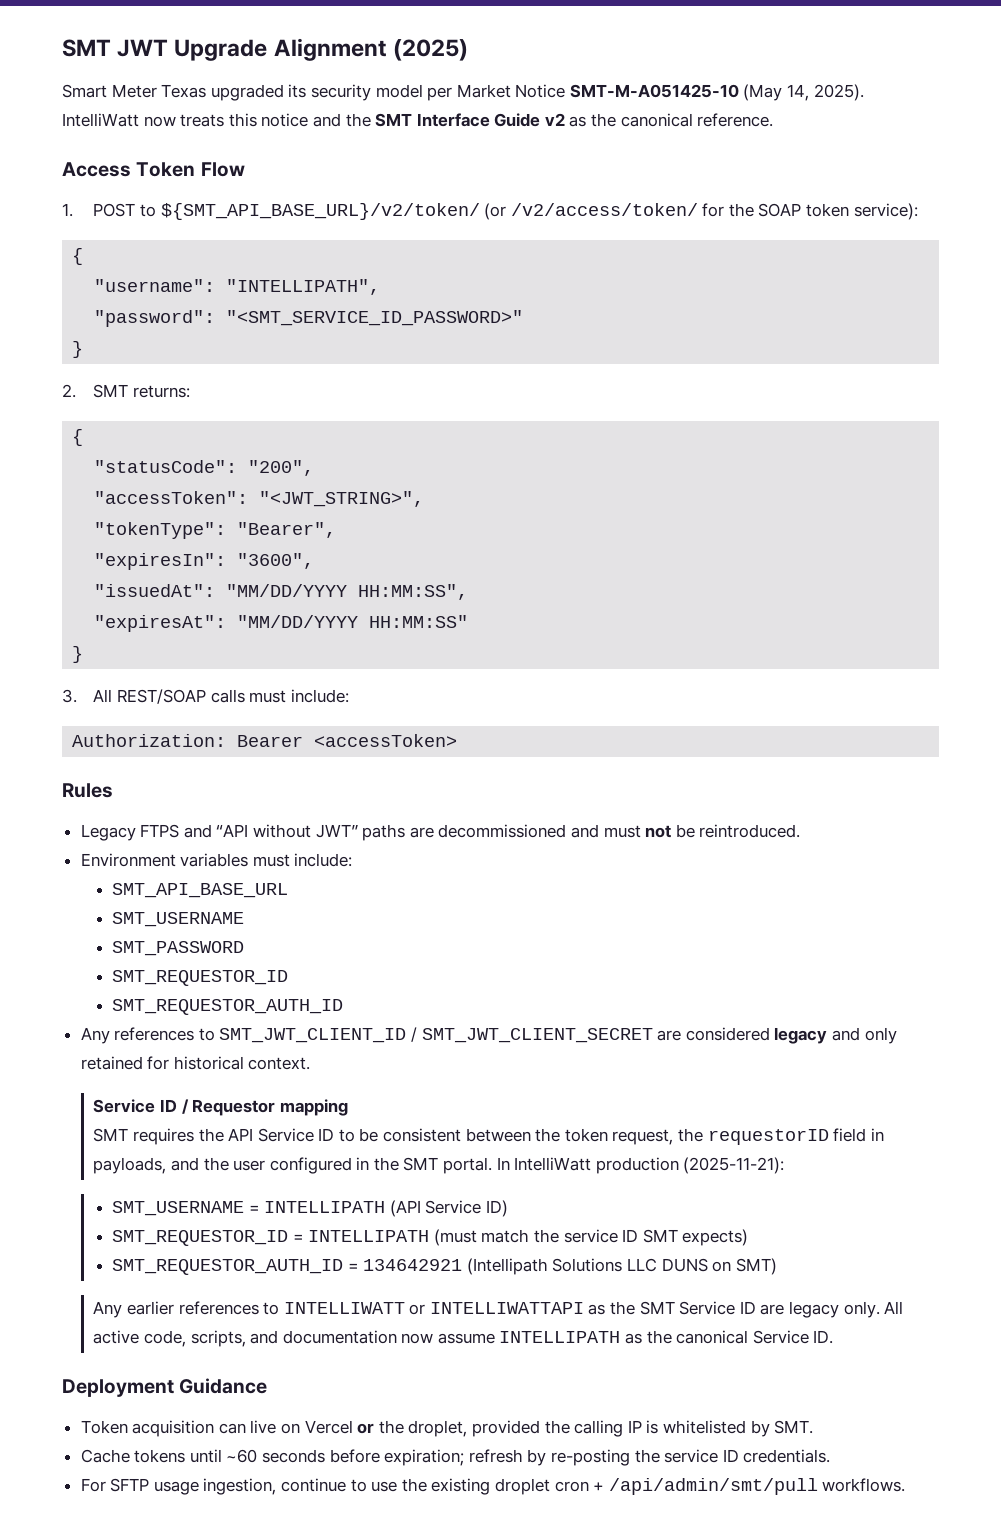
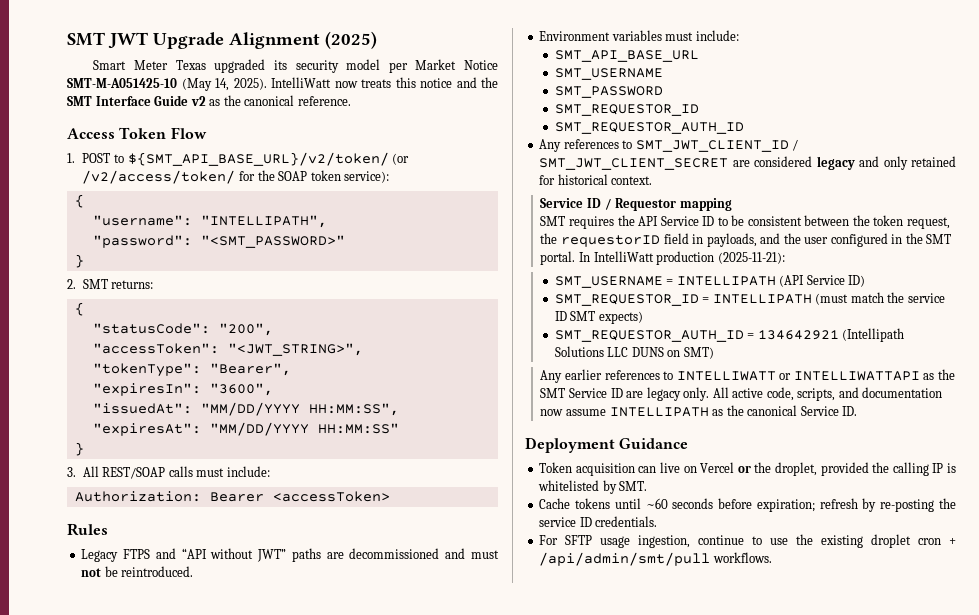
[226,310,524,326] "<SMT_SERVICE_ID_PASSWORD>" -> [200,235,345,248] "<SMT_PASSWORD>"

